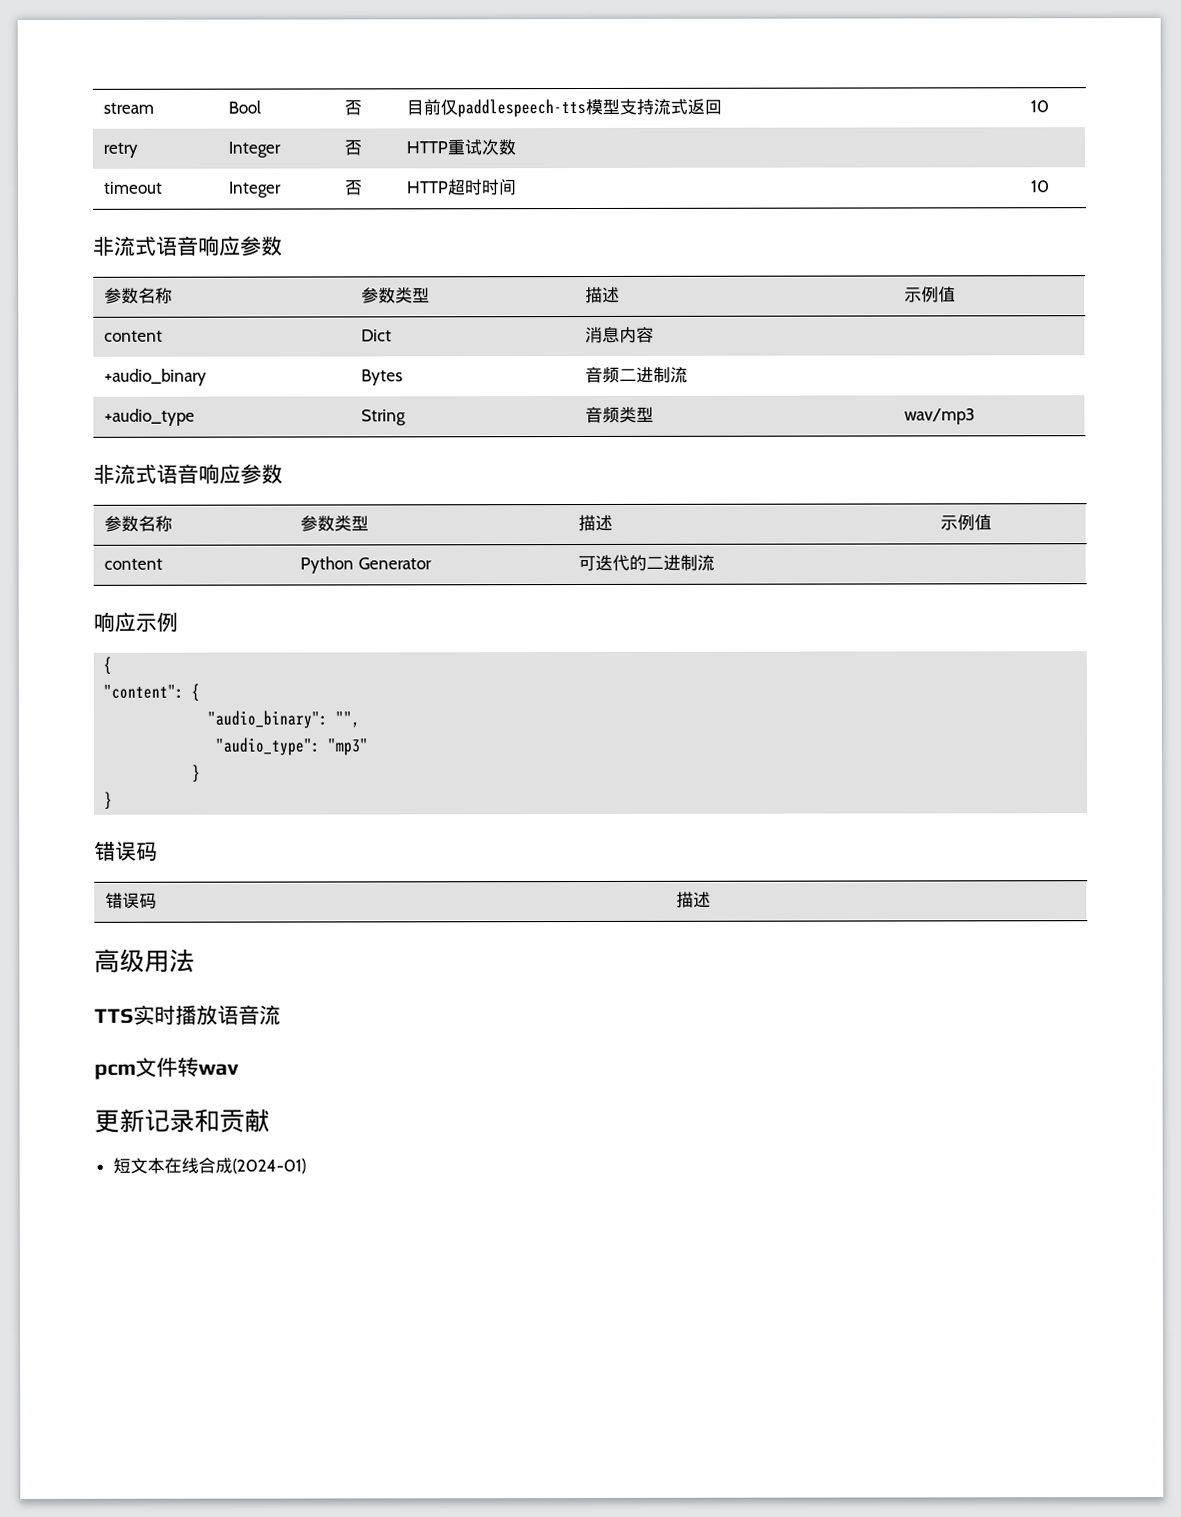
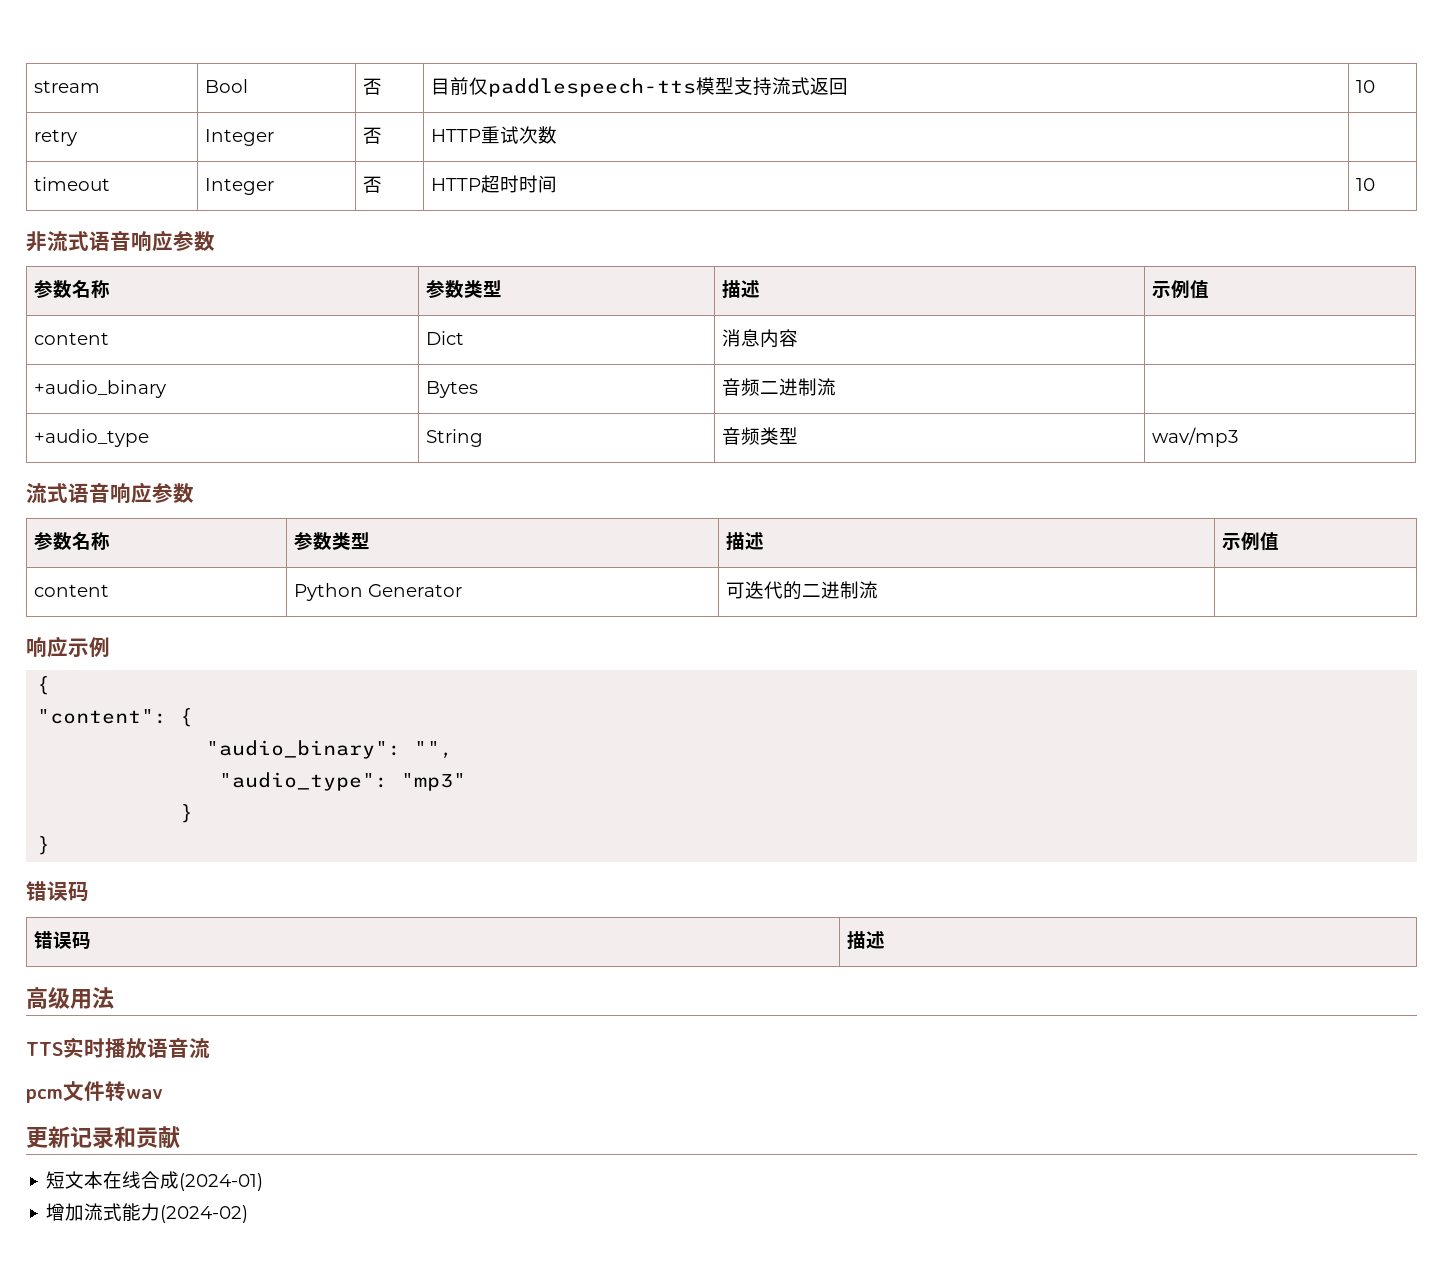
[93,464,115,484] 非 -> (1239, 437) none
(306, 1166) none -> [46,1203,249,1223] // 增加流式能力(2024-02)

